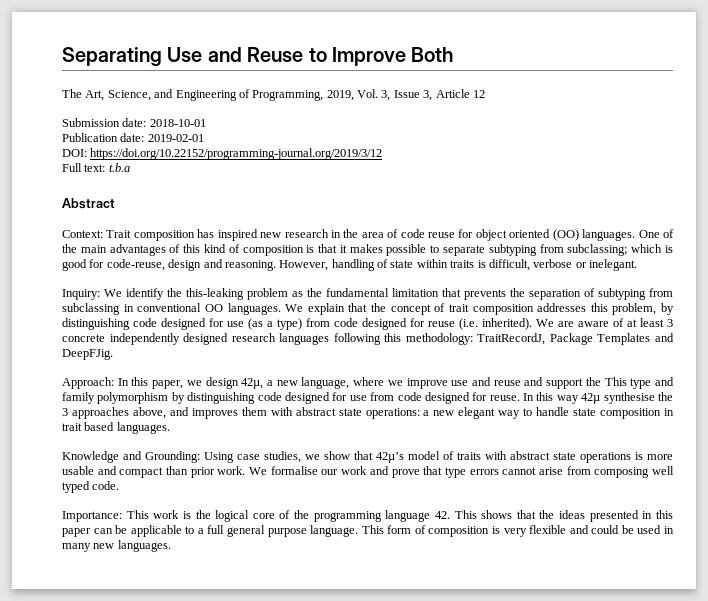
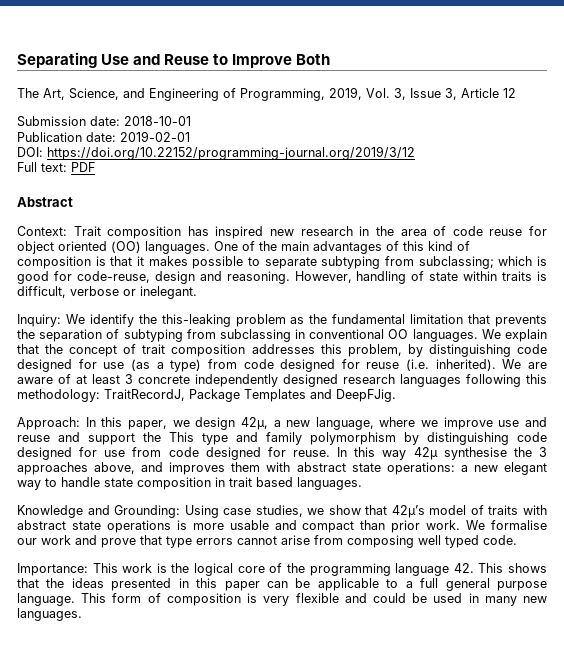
[108,163,130,172] t.b.a -> [71,162,95,172] PDF

